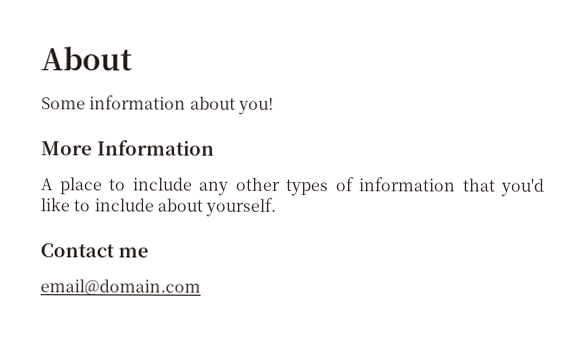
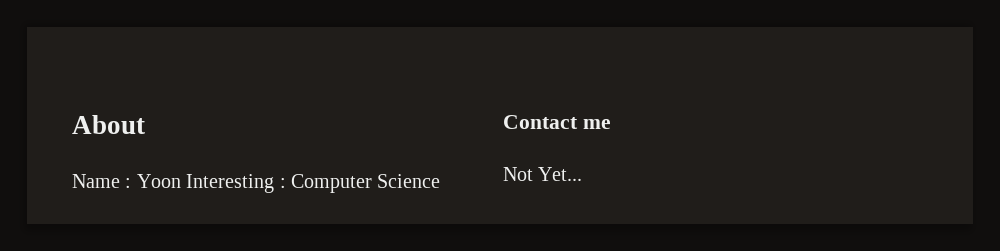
[41,95,274,115] [41,139,215,156] [40,177,545,197] [40,197,277,217] Some information about you! // More Information // A place to include any other types of information that you'd like to include about yourself. -> [72,174,441,193] Name : Yoon Interesting : Computer Science
[40,279,201,296] email@domain.com -> [503,167,583,181] Not Yet...

